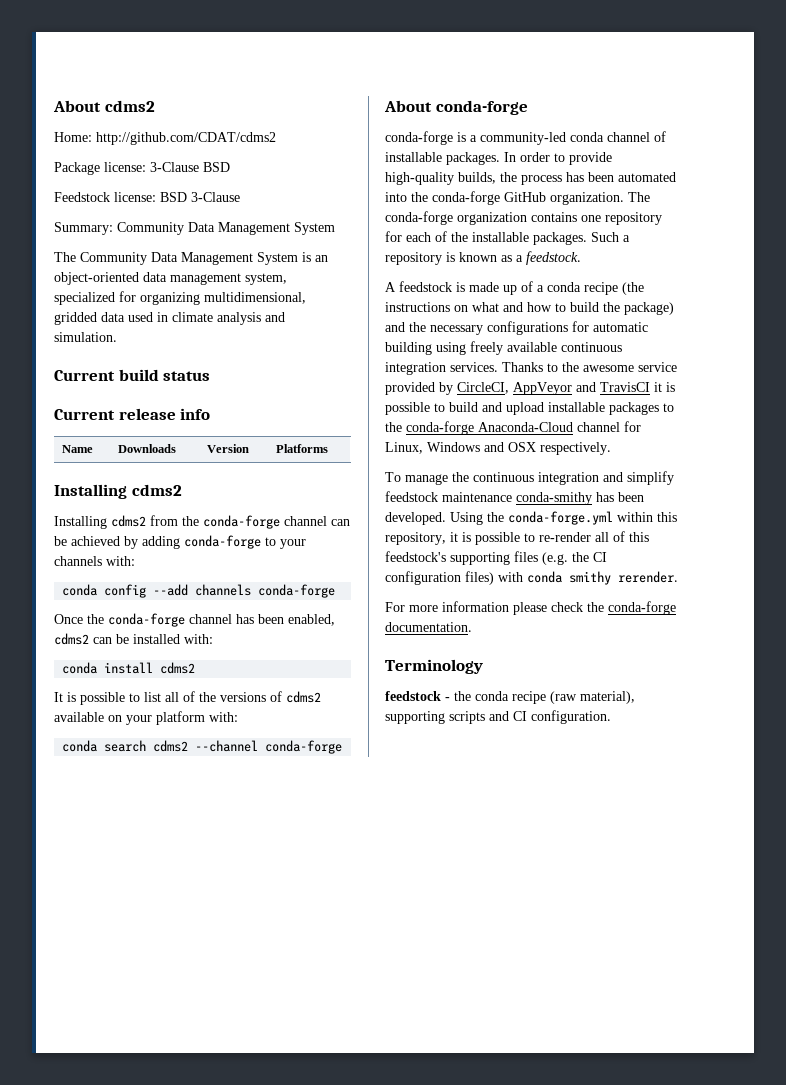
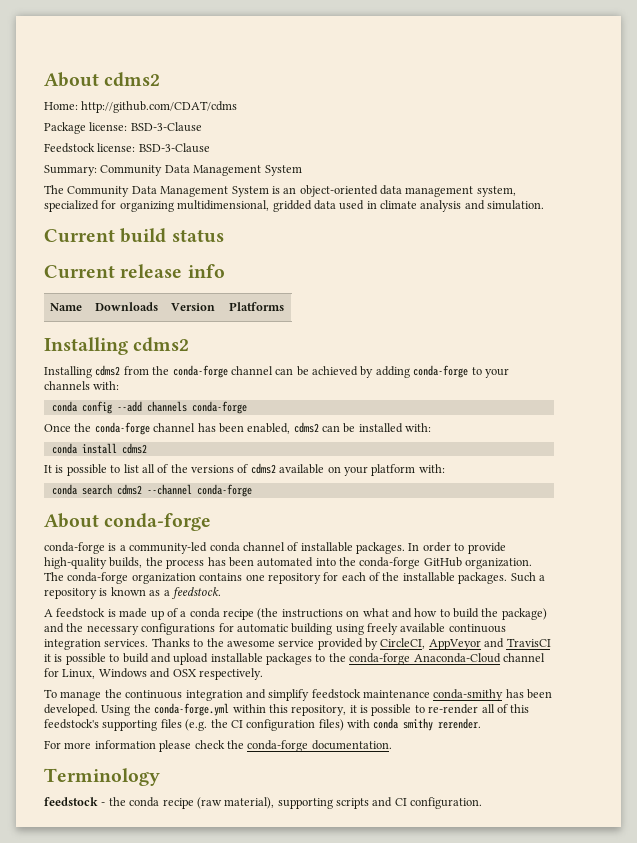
[96,132,276,145] http://github.com/CDAT/cdms2 -> [81,101,238,113] http://github.com/CDAT/cdms
[150,162,230,172] 3-Clause BSD -> [130,122,202,132] BSD-3-Clause
[160,192,240,202] BSD 3-Clause -> [138,143,210,153] BSD-3-Clause

